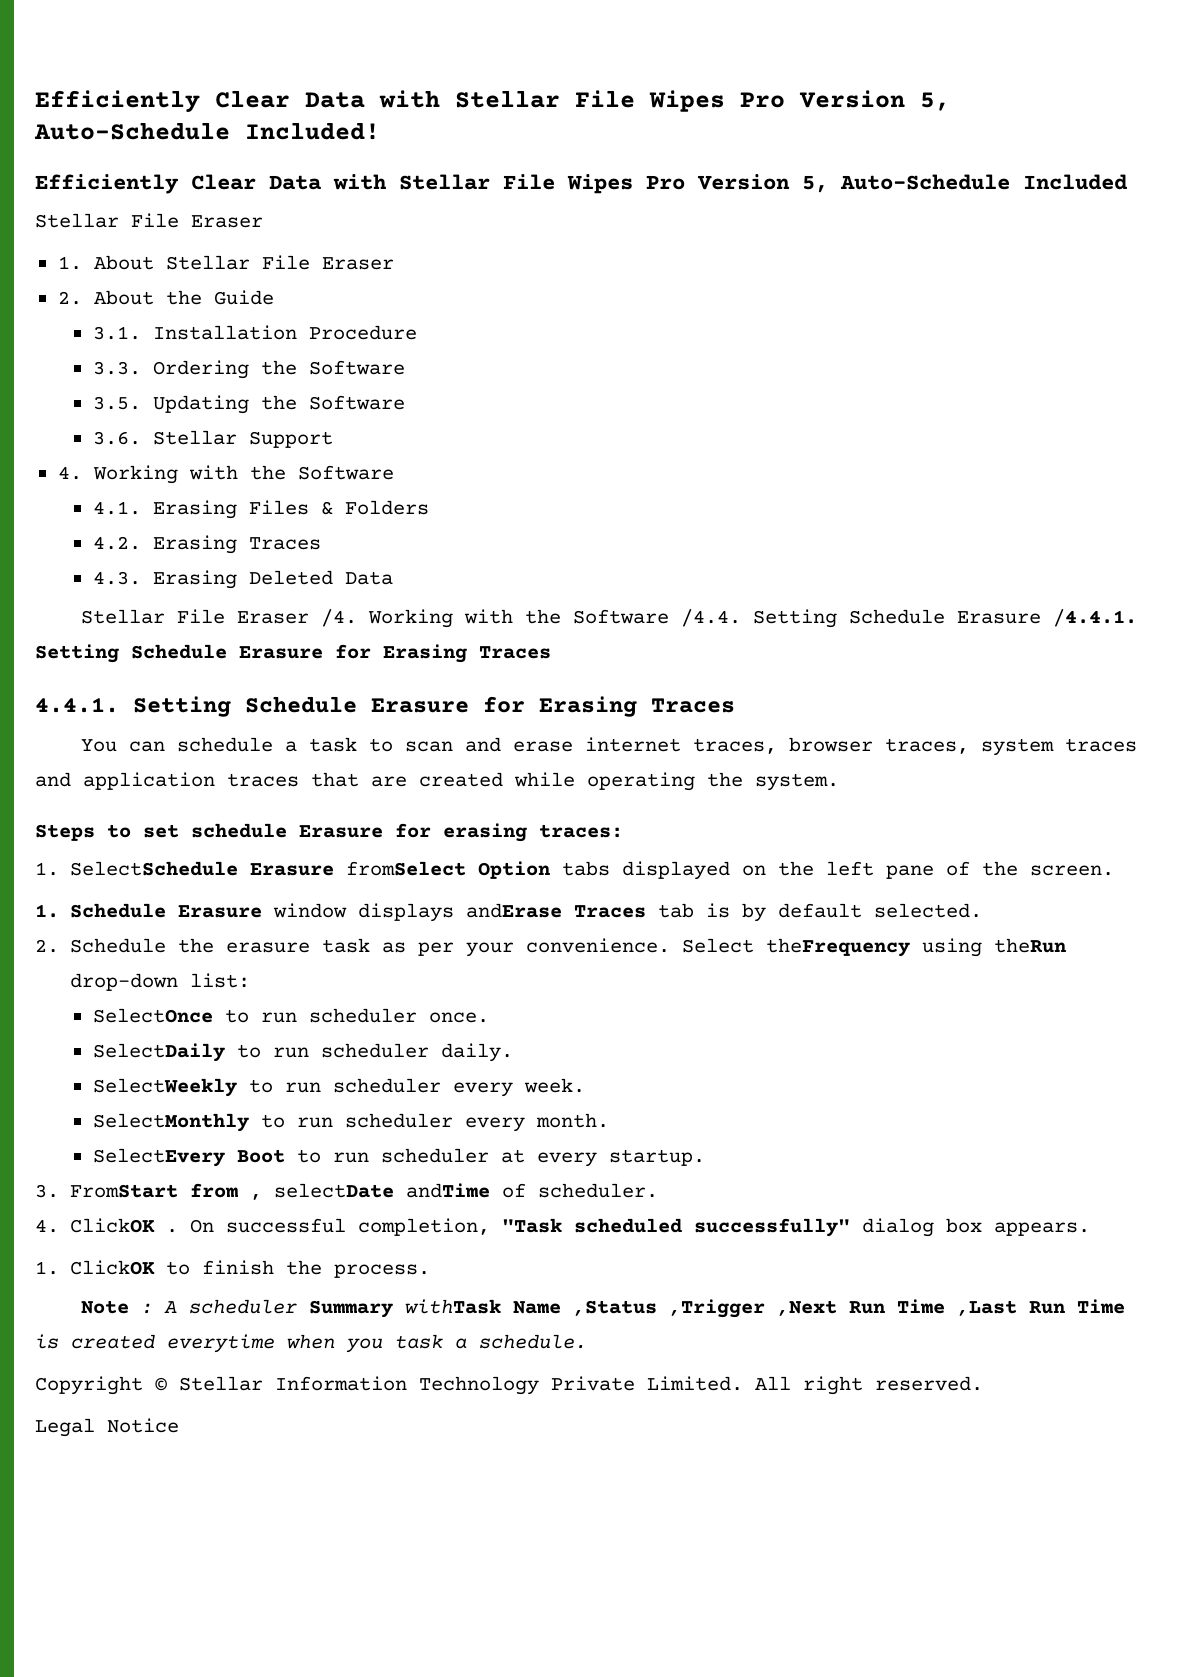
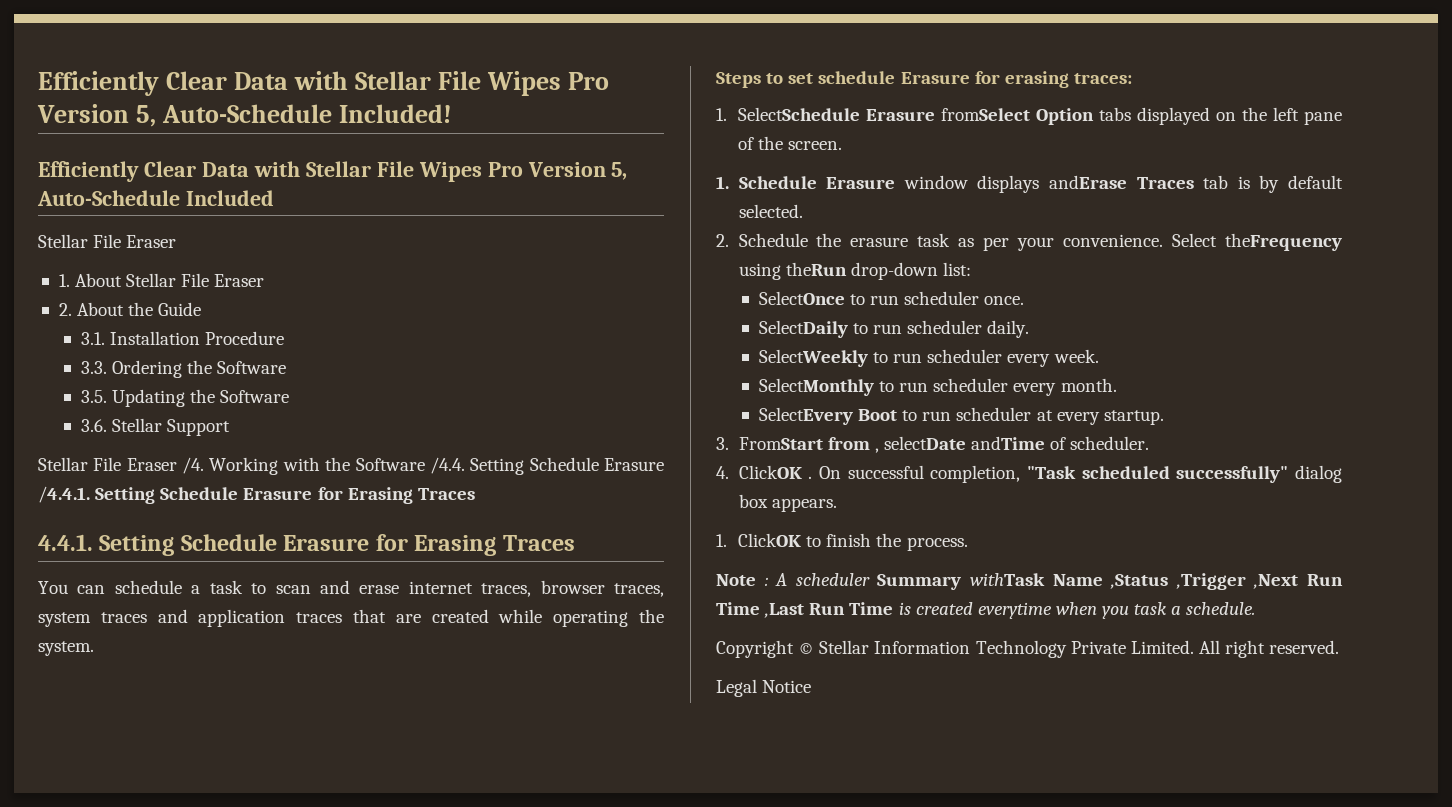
[57,465,394,484] [92,500,429,519] [92,535,321,554] [92,570,393,589] // 4. Working with the Software // 4.1. Erasing Files & Folders // 4.2. Erasing Traces // 4.3. Erasing Deleted Data -> (231, 427) none

